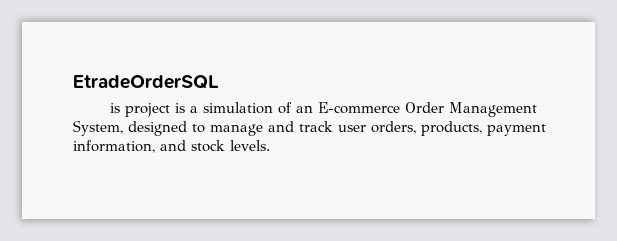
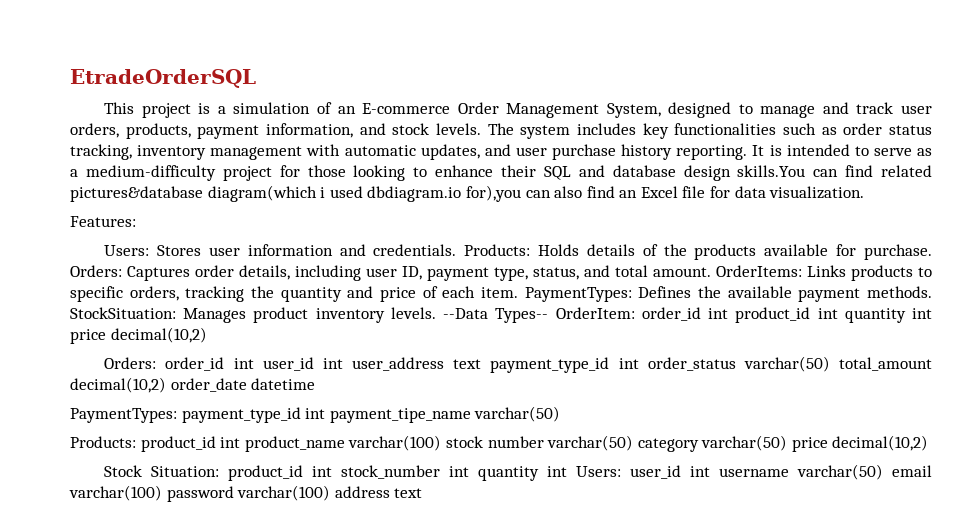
[109,103,120,113] is -> [104,102,135,114] This
(270, 145) none -> [487,123,932,139] [70,144,932,160] [70,165,932,181] [70,185,865,202] [70,216,136,227] [104,244,933,260] [70,265,932,281] [70,286,932,302] [70,307,932,323] [70,327,207,344] [104,356,933,373] [70,377,316,393] [70,406,561,423] [70,435,929,452] [104,464,932,481] [69,485,423,502] The system includes key functionalities such as order status tracking, inventory management with automatic updates, and user purchase history reporting. It is intended to serve as a medium-difficulty project for those looking to enhance their SQL and database design skills.You can find related pictures&database diagram(which i used dbdiagram.io for),you can also find an Excel file for data visualization. // Features: // Users: Stores user information and credentials. Products: Holds details of the products available for purchase. Orders: Captures order details, including user ID, payment type, status, and total amount. OrderItems: Links products to specific orders, tracking the quantity and price of each item. PaymentTypes: Defines the available payment methods. StockSituation: Manages product inventory levels. --Data Types-- OrderItem: order_id int product_id int quantity int price decimal(10,2) // Orders: order_id int user_id int user_address text payment_type_id int order_status varchar(50) total_amount decimal(10,2) order_date datetime // PaymentTypes: payment_type_id int payment_tipe_name varchar(50) // Products: product_id int product_name varchar(100) stock number varchar(50) category varchar(50) price decimal(10,2) // Stock Situation: product_id int stock_number int quantity int Users: user_id int username varchar(50) email varchar(100) password varchar(100) address text

